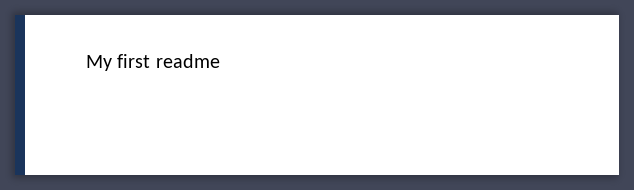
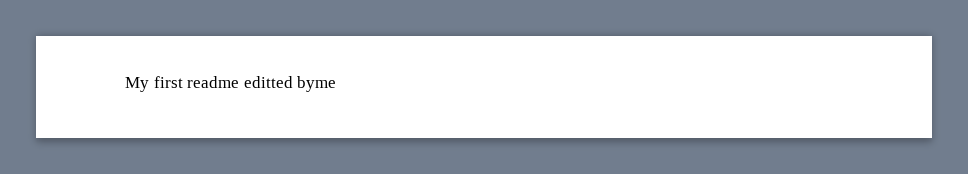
(220, 61) none -> [243,76,337,92] editted byme

